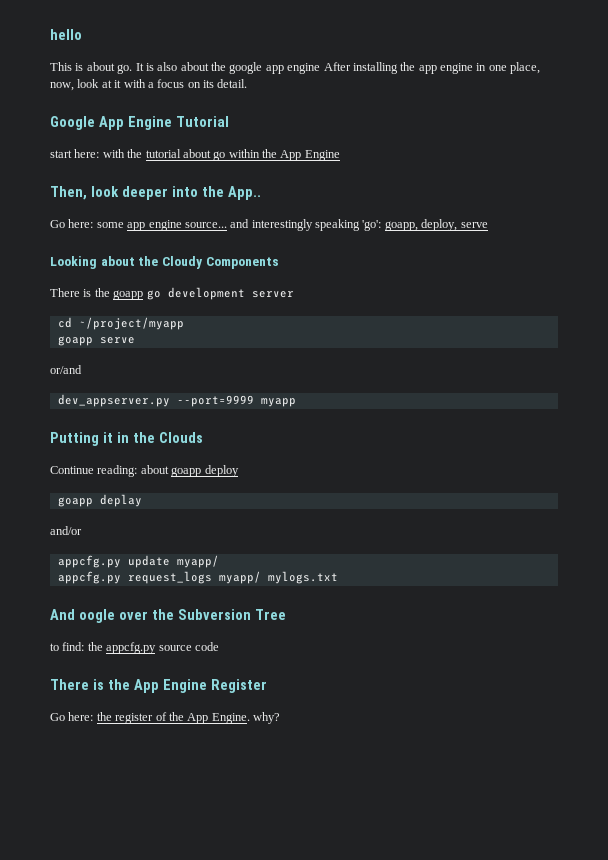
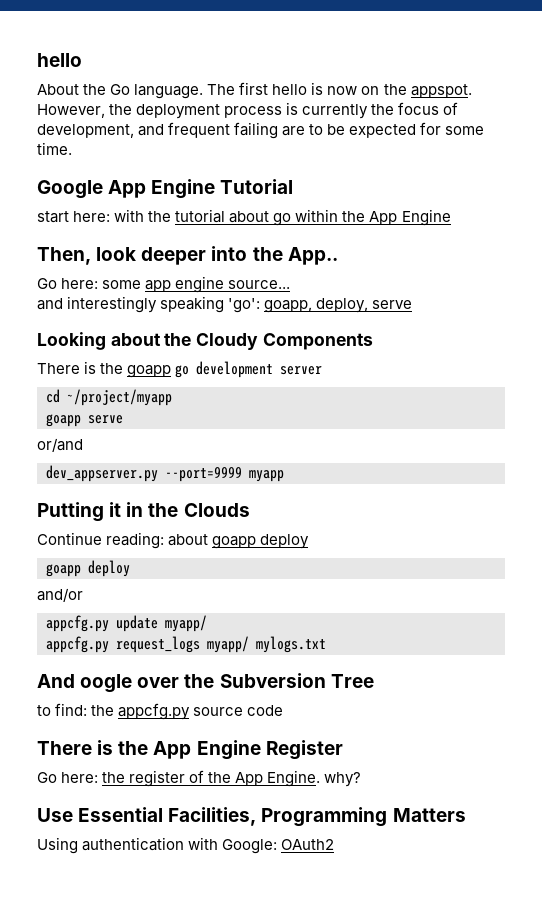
[50,62,541,74] [50,79,248,91] This is about go. It is also about the google app engine After installing the app engine in one place, now, look at it with a focus on its detail. -> [37,82,472,99] [37,102,459,119] [37,122,485,139] [37,142,72,155] About the Go language. The first hello is now on the appspot. However, the deployment process is currently the focus of development, and frequent failing are to be expected for some time.
(227, 225) none -> (291, 284) //
[99,494,142,507] deplay -> [88,560,130,577] deploy
(280, 718) none -> [37,807,466,827] [37,837,335,854] // Use Essential Facilities, Programming Matters // Using authentication with Google: OAuth2

